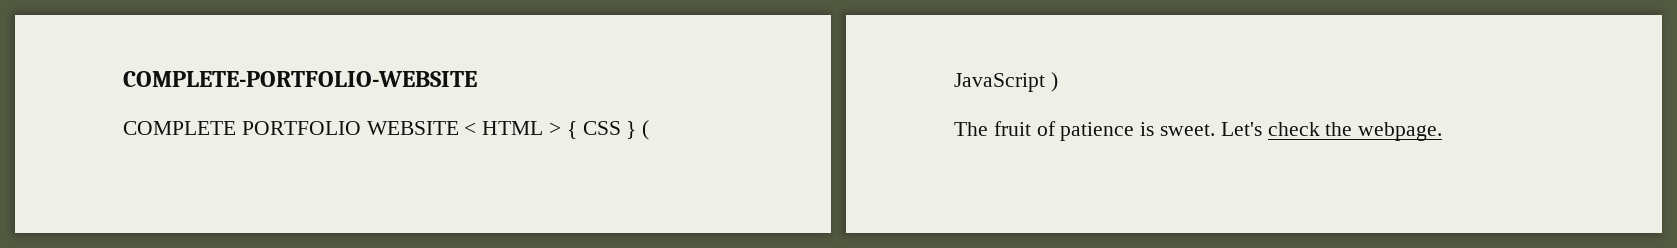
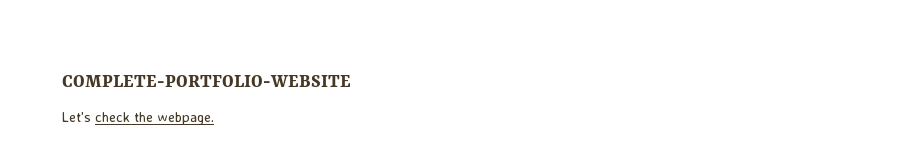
[123,120,650,140] [954,72,1058,92] [954,121,1216,141] COMPLETE PORTFOLIO WEBSITE < HTML > { CSS } ( JavaScript ) // The fruit of patience is sweet. -> (351, 81) none

